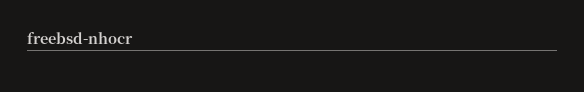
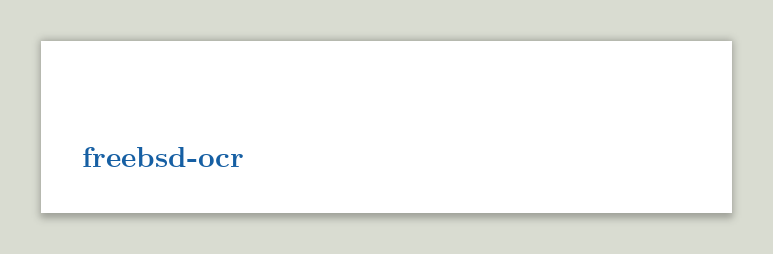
[27,32,133,44] freebsd-nhocr -> [82,147,244,167] freebsd-ocr

